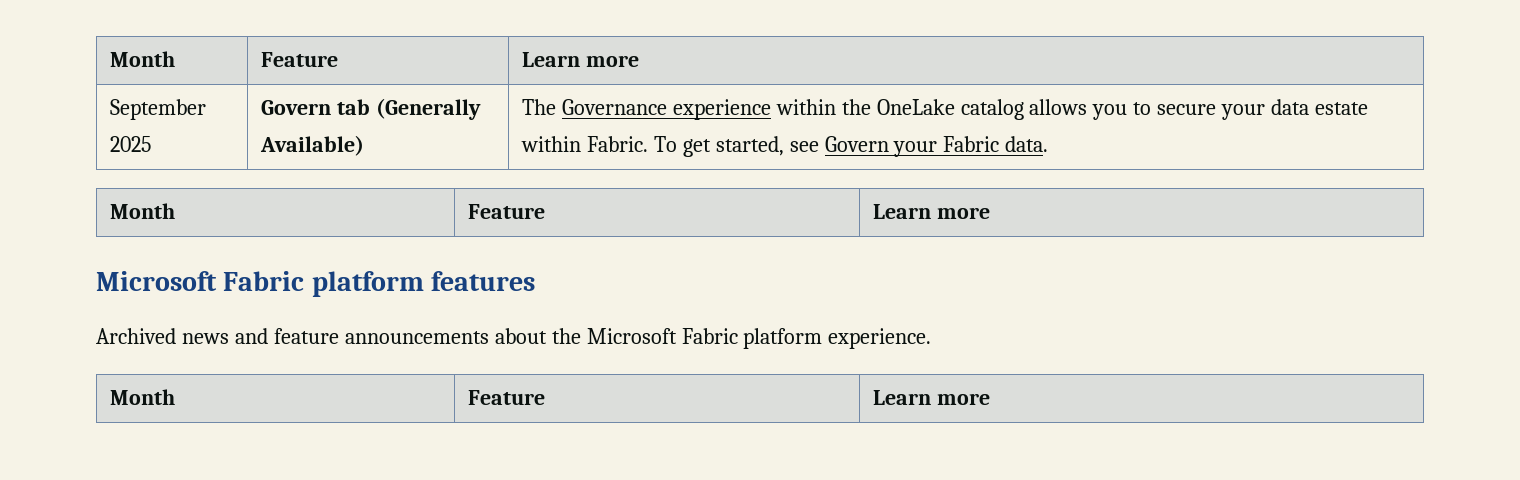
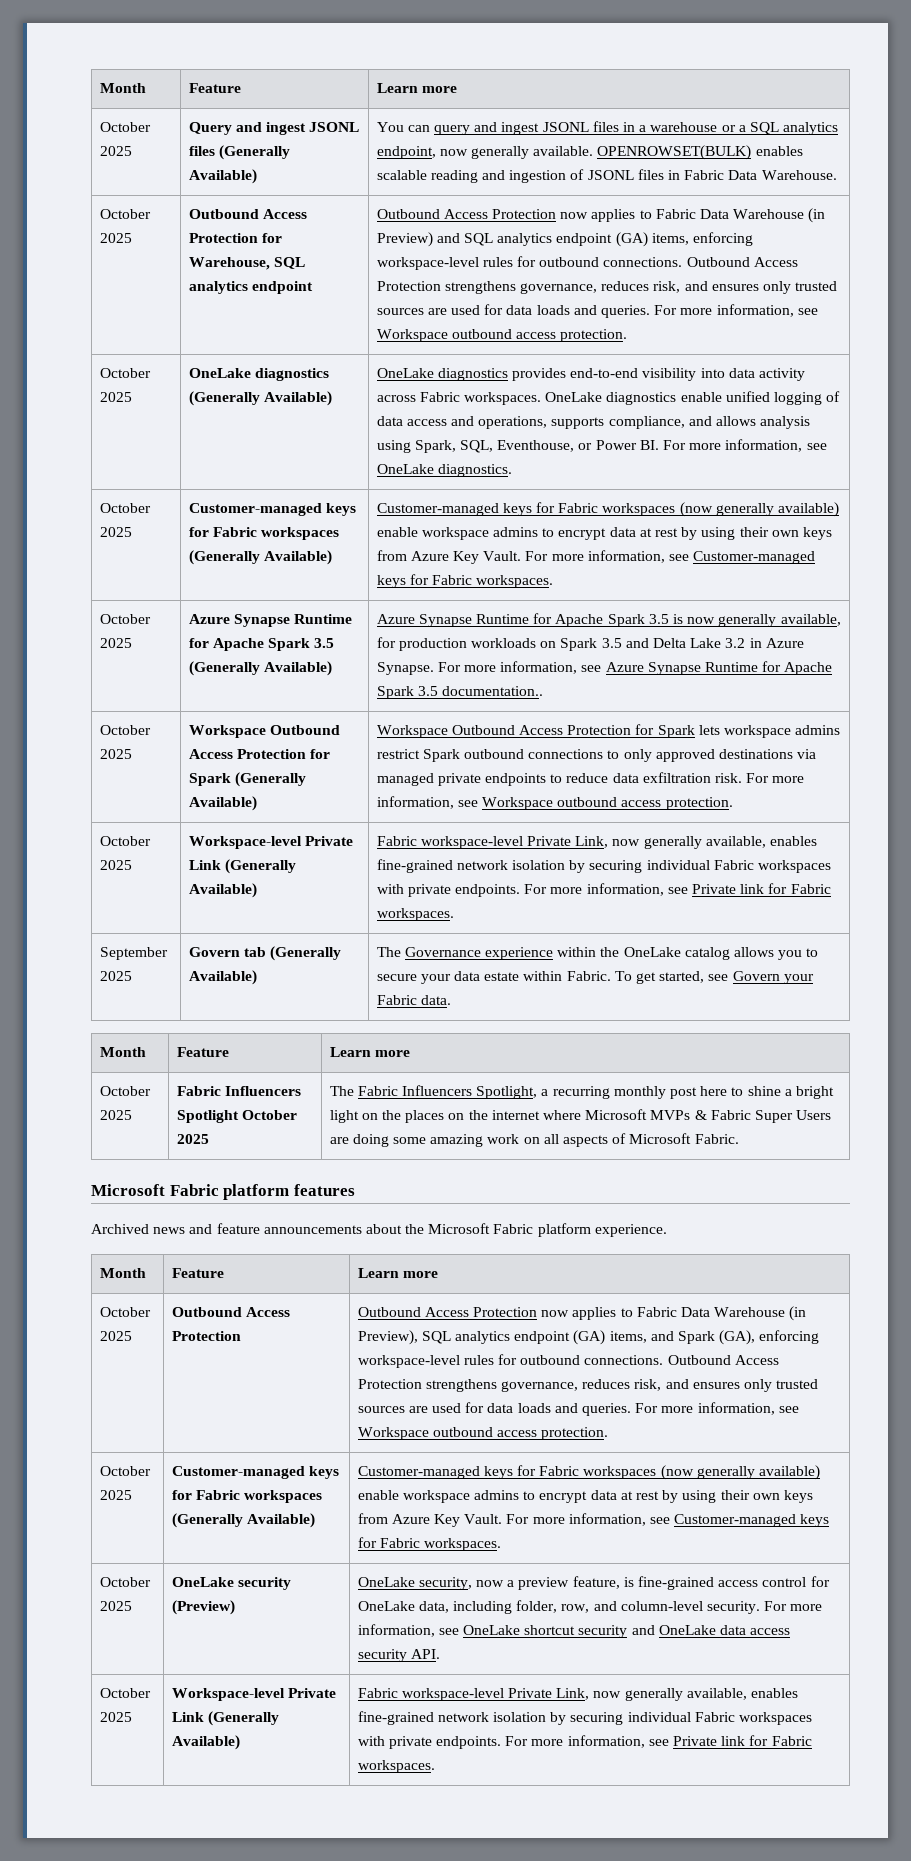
[109,51,175,67] [260,52,338,67] [521,52,639,67] Month | Feature | Learn more -> [99,83,146,93] [188,83,241,93] [376,83,457,93] [99,122,151,132] [99,146,132,156] [188,122,360,135] [188,145,290,160] [188,169,257,184] [376,121,839,135] [376,145,803,160] [376,169,837,183] [99,209,151,219] [99,233,132,243] [188,209,307,219] [188,233,282,243] [188,257,305,270] [188,281,313,294] [376,208,826,223] [376,232,754,247] [376,256,798,270] [376,281,838,294] [376,304,818,318] [376,329,628,342] [99,368,151,378] [99,392,132,402] [188,368,329,381] [188,391,332,406] [376,368,806,381] [376,391,841,405] [376,416,811,429] [376,439,827,453] [376,464,512,477] [99,503,151,513] [99,527,132,537] [188,503,356,516] [188,527,340,540] [188,550,332,565] [376,502,840,517] [376,527,832,540] [376,550,816,564] [376,574,554,588] [99,614,151,624] [99,638,132,648] [188,614,353,627] [188,638,335,651] [188,661,332,676] [376,613,841,627] [376,637,804,651] [376,661,833,675] [376,686,544,699] [99,725,151,735] [99,749,132,759] [188,725,340,738] [188,749,331,759] [188,772,306,787] [188,796,257,811] [376,724,841,738] [376,749,817,762] [376,772,805,786] [376,796,733,810] [99,836,151,846] [99,860,132,870] [188,836,353,849] [188,859,296,874] [188,883,257,898] [376,836,818,849] [376,859,832,873] [376,883,831,897] [376,908,454,921] Month | Feature | Learn more // October 2025 | Query and ingest JSONL files (Generally Available) | You can query and ingest JSONL files in a warehouse or a SQL analytics endpoint, now generally available. OPENROWSET(BULK) enables scalable reading and ingestion of JSONL files in Fabric Data Warehouse. // October 2025 | Outbound Access Protection for Warehouse, SQL analytics endpoint | Outbound Access Protection now applies to Fabric Data Warehouse (in Preview) and SQL analytics endpoint (GA) items, enforcing workspace-level rules for outbound connections. Outbound Access Protection strengthens governance, reduces risk, and ensures only trusted sources are used for data loads and queries. For more information, see Workspace outbound access protection. // October 2025 | OneLake diagnostics (Generally Available) | OneLake diagnostics provides end-to-end visibility into data activity across Fabric workspaces. OneLake diagnostics enable unified logging of data access and operations, supports compliance, and allows analysis using Spark, SQL, Eventhouse, or Power BI. For more information, see OneLake diagnostics. // October 2025 | Customer-managed keys for Fabric workspaces (Generally Available) | Customer-managed keys for Fabric workspaces (now generally available) enable workspace admins to encrypt data at rest by using their own keys from Azure Key Vault. For more information, see Customer-managed keys for Fabric workspaces. // October 2025 | Azure Synapse Runtime for Apache Spark 3.5 (Generally Available) | Azure Synapse Runtime for Apache Spark 3.5 is now generally available, for production workloads on Spark 3.5 and Delta Lake 3.2 in Azure Synapse. For more information, see Azure Synapse Runtime for Apache Spark 3.5 documentation.. // October 2025 | Workspace Outbound Access Protection for Spark (Generally Available) | Workspace Outbound Access Protection for Spark lets workspace admins restrict Spark outbound connections to only approved destinations via managed private endpoints to reduce data exfiltration risk. For more information, see Workspace outbound access protection. // October 2025 | Workspace-level Private Link (Generally Available) | Fabric workspace-level Private Link, now generally available, enables fine-grained network isolation by securing individual Fabric workspaces with private endpoints. For more information, see Private link for Fabric workspaces.
(990, 213) none -> [99,1086,151,1096] [99,1110,132,1120] [176,1086,301,1096] [176,1110,297,1123] [176,1134,209,1144] [329,1085,834,1099] [329,1109,832,1123] [329,1133,739,1147] // October 2025 | Fabric Influencers Spotlight October 2025 | The Fabric Influencers Spotlight, a recurring monthly post here to shine a bright light on the places on the internet where Microsoft MVPs & Fabric Super Users are doing some amazing work on all aspects of Microsoft Fabric.
(990, 399) none -> [99,1307,151,1317] [99,1331,132,1341] [171,1307,290,1317] [171,1331,241,1341] [357,1306,807,1321] [357,1330,820,1345] [357,1354,779,1368] [357,1379,819,1392] [357,1402,799,1416] [357,1427,609,1440] [99,1466,151,1476] [99,1490,132,1500] [171,1466,339,1479] [171,1490,323,1503] [171,1513,315,1528] [357,1465,821,1480] [357,1490,813,1503] [357,1513,830,1527] [357,1537,502,1551] [99,1577,151,1587] [99,1601,132,1611] [171,1577,291,1590] [171,1600,235,1615] [357,1576,830,1590] [357,1600,823,1614] [357,1624,791,1638] [357,1649,440,1662] [99,1688,151,1698] [99,1712,132,1722] [171,1688,336,1701] [171,1711,279,1726] [171,1735,240,1750] [357,1688,799,1701] [357,1711,813,1725] [357,1735,812,1749] [357,1760,435,1773] // October 2025 | Outbound Access Protection | Outbound Access Protection now applies to Fabric Data Warehouse (in Preview), SQL analytics endpoint (GA) items, and Spark (GA), enforcing workspace-level rules for outbound connections. Outbound Access Protection strengthens governance, reduces risk, and ensures only trusted sources are used for data loads and queries. For more information, see Workspace outbound access protection. // October 2025 | Customer-managed keys for Fabric workspaces (Generally Available) | Customer-managed keys for Fabric workspaces (now generally available) enable workspace admins to encrypt data at rest by using their own keys from Azure Key Vault. For more information, see Customer-managed keys for Fabric workspaces. // October 2025 | OneLake security (Preview) | OneLake security, now a preview feature, is fine-grained access control for OneLake data, including folder, row, and column-level security. For more information, see OneLake shortcut security and OneLake data access security API. // October 2025 | Workspace-level Private Link (Generally Available) | Fabric workspace-level Private Link, now generally available, enables fine-grained network isolation by securing individual Fabric workspaces with private endpoints. For more information, see Private link for Fabric workspaces.

